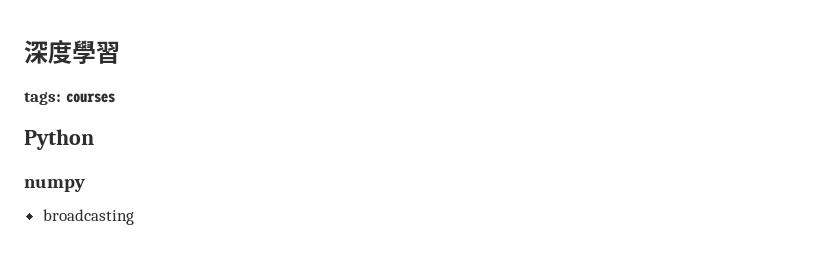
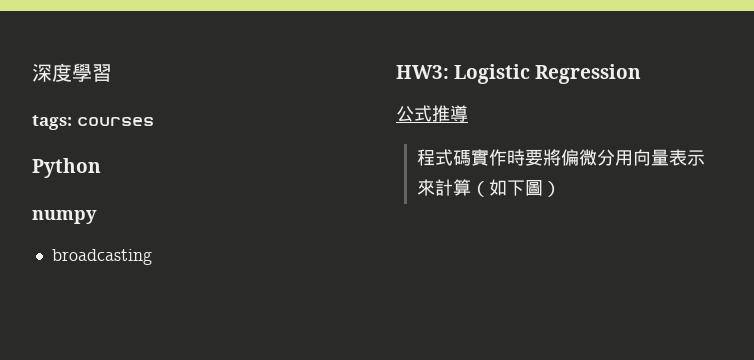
(134, 217) none -> [396,64,642,84] [396,105,468,122] [416,149,705,166] [416,179,561,197] // HW3: Logistic Regression // 公式推導 // 程式碼實作時要將偏微分用向量表示來計算（如下圖）

